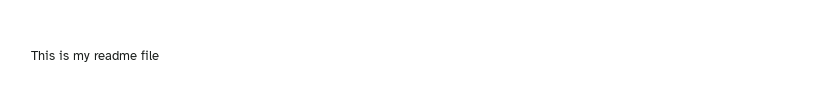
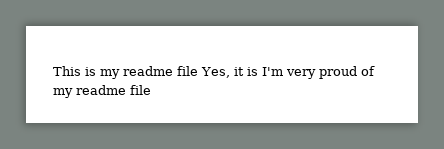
(159, 55) none -> [201,66,375,79] [53,85,151,98] Yes, it is I'm very proud of my readme file

